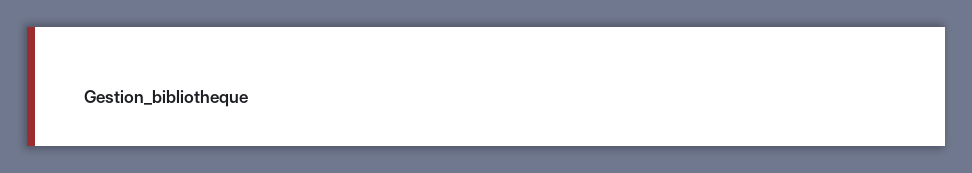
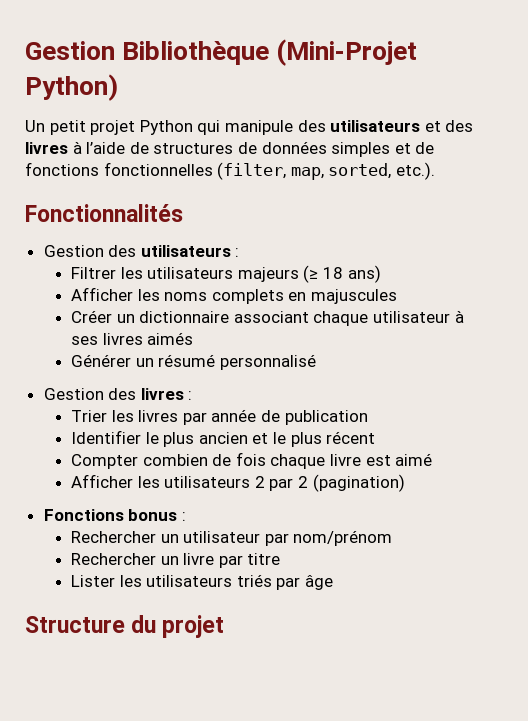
[84,90,248,107] Gestion_bibliotheque -> [25,39,418,66] [25,74,118,101] [25,120,474,135] [25,141,435,157] [25,162,435,180] [25,204,183,222] [43,245,240,257] [71,265,381,283] [71,287,398,304] [71,310,464,326] [71,332,194,345] [71,354,316,370] [43,388,193,400] [71,409,368,425] [71,430,376,447] [71,452,433,469] [71,474,405,492] [43,509,186,521] [71,530,393,546] [71,553,281,568] [71,574,334,590] [25,615,225,638] Gestion Bibliothèque (Mini-Projet Python) // Un petit projet Python qui manipule des utilisateurs et des livres à l’aide de structures de données simples et de fonctions fonctionnelles (filter, map, sorted, etc.). // Fonctionnalités // Gestion des utilisateurs : // Filtrer les utilisateurs majeurs (≥ 18 ans) // Afficher les noms complets en majuscules // Créer un dictionnaire associant chaque utilisateur à ses livres aimés // Générer un résumé personnalisé // Gestion des livres : // Trier les livres par année de publication // Identifier le plus ancien et le plus récent // Compter combien de fois chaque livre est aimé // Afficher les utilisateurs 2 par 2 (pagination) // Fonctions bonus : // Rechercher un utilisateur par nom/prénom // Rechercher un livre par titre // Lister les utilisateurs triés par âge // Structure du projet

